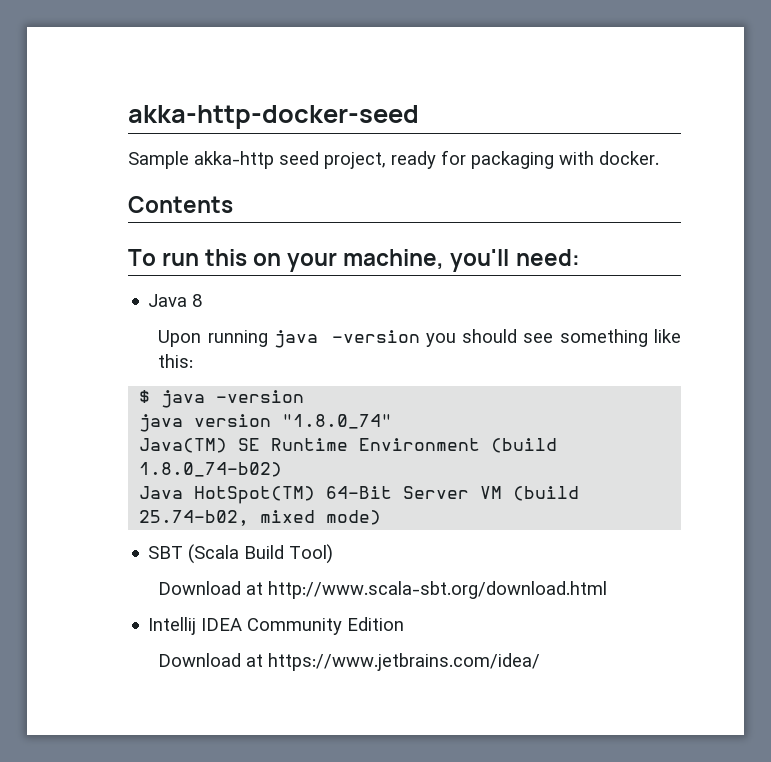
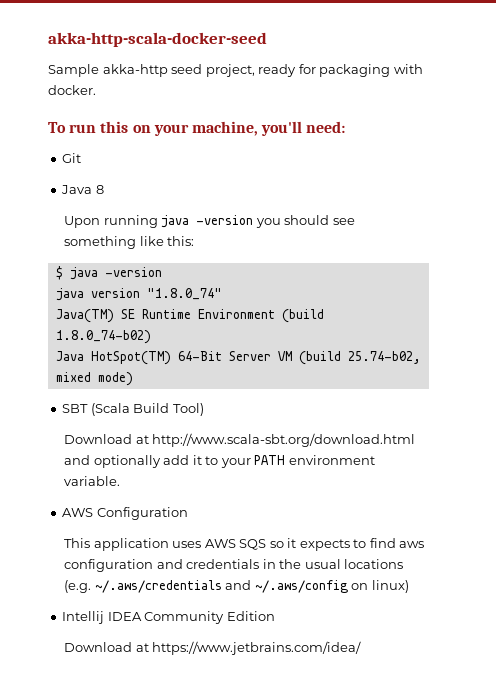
[128,105,419,129] akka-http-docker-seed -> [48,32,267,47] akka-http-scala-docker-seed
[128,196,233,213] // Contents -> (96, 90) none
(580, 257) none -> [62,153,82,163] // Git
(608, 590) none -> [64,455,375,468] [64,476,121,486] [62,507,188,520] [64,538,425,551] [64,559,404,572] [64,580,409,593] and optionally add it to your PATH environment variable. // AWS Configuration // This application uses AWS SQS so it expects to find aws configuration and credentials in the usual locations (e.g. ~/.aws/credentials and ~/.aws/config on linux)

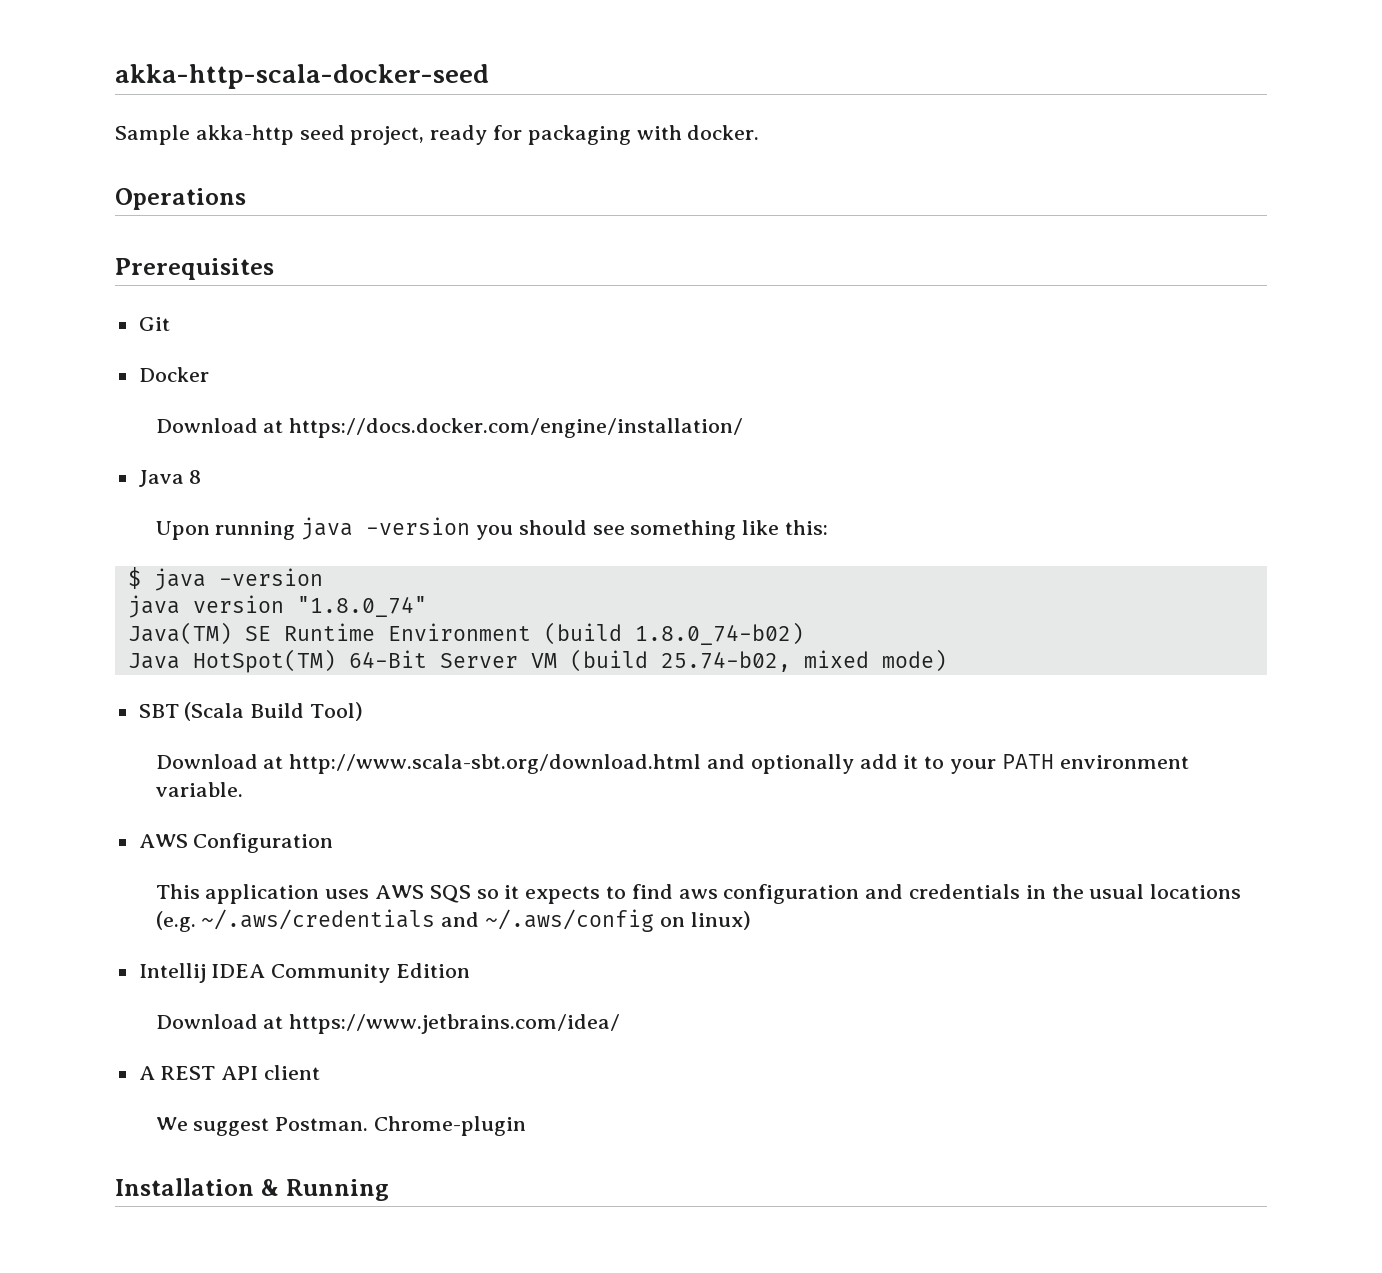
[48,121,346,136] [62,153,82,163] To run this on your machine, you'll need: // Git -> [115,188,246,210] [115,258,274,280] [138,317,170,331] [138,367,209,382] [155,418,744,438] Operations // Prerequisites // Git // Docker // Download at https://docs.docker.com/engine/installation/
(362, 648) none -> [138,1065,321,1080] [155,1116,526,1136] [115,1178,389,1201] // A REST API client // We suggest Postman. Chrome-plugin // Installation & Running

